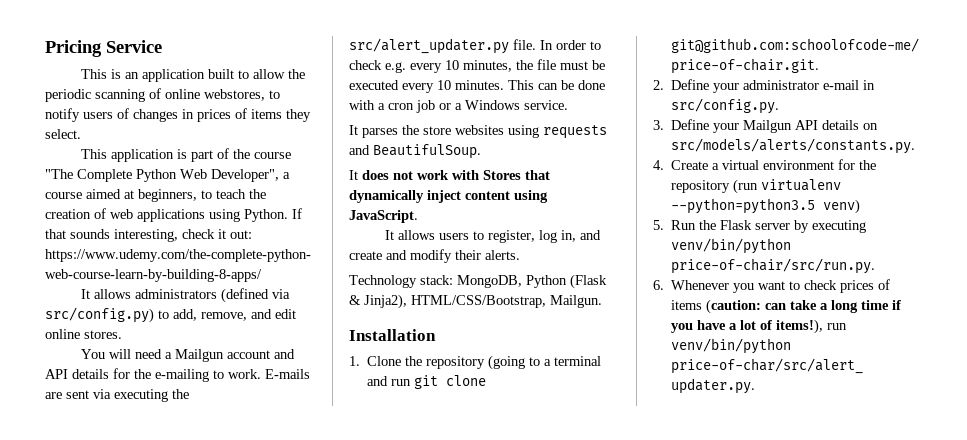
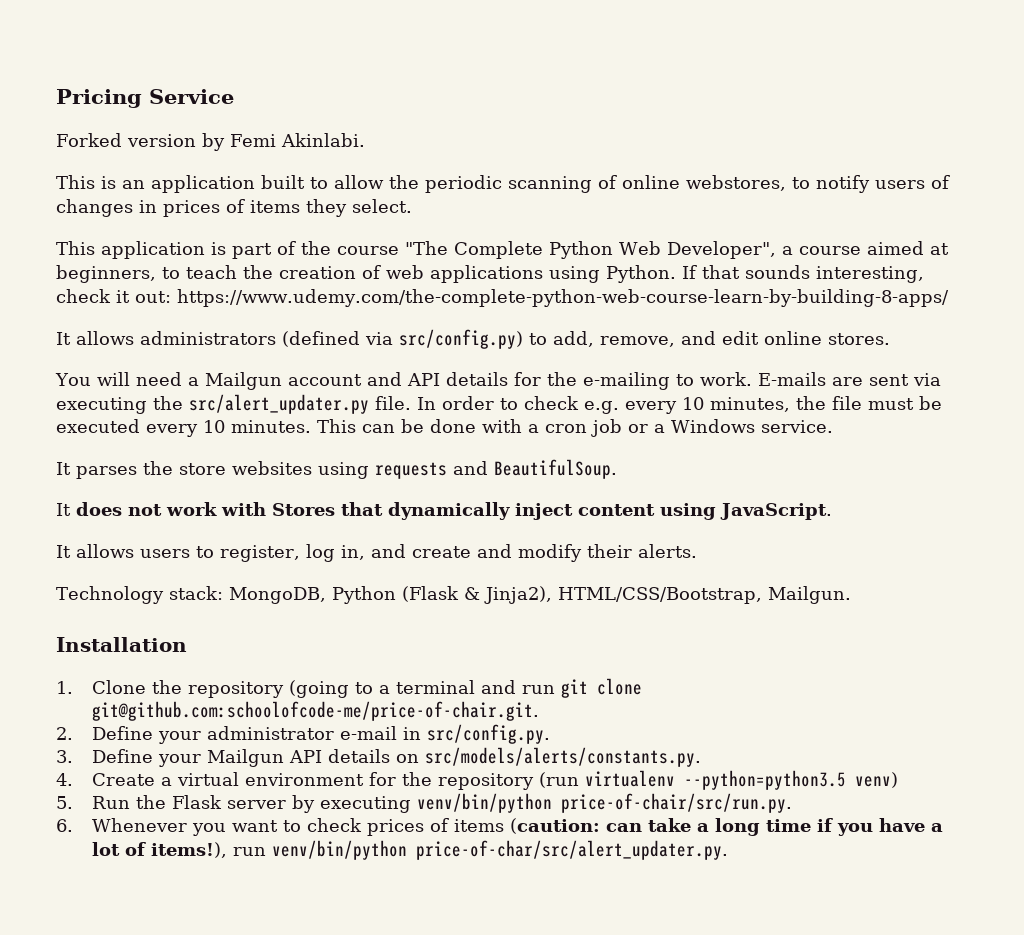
(162, 46) none -> [56,133,365,151] // Forked version by Femi Akinlabi.

